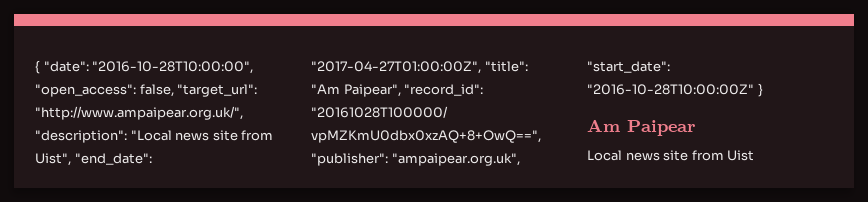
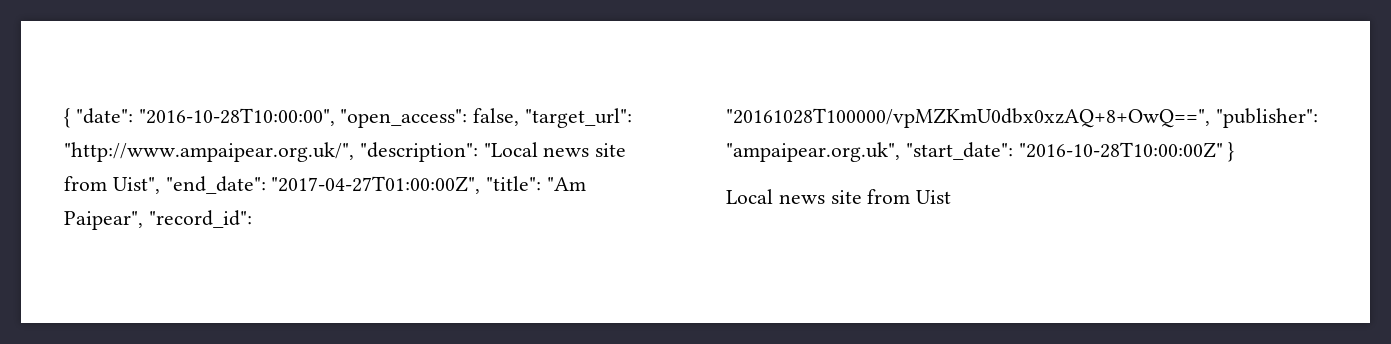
[587,119,696,136] // Am Paipear -> (1235, 152) none

